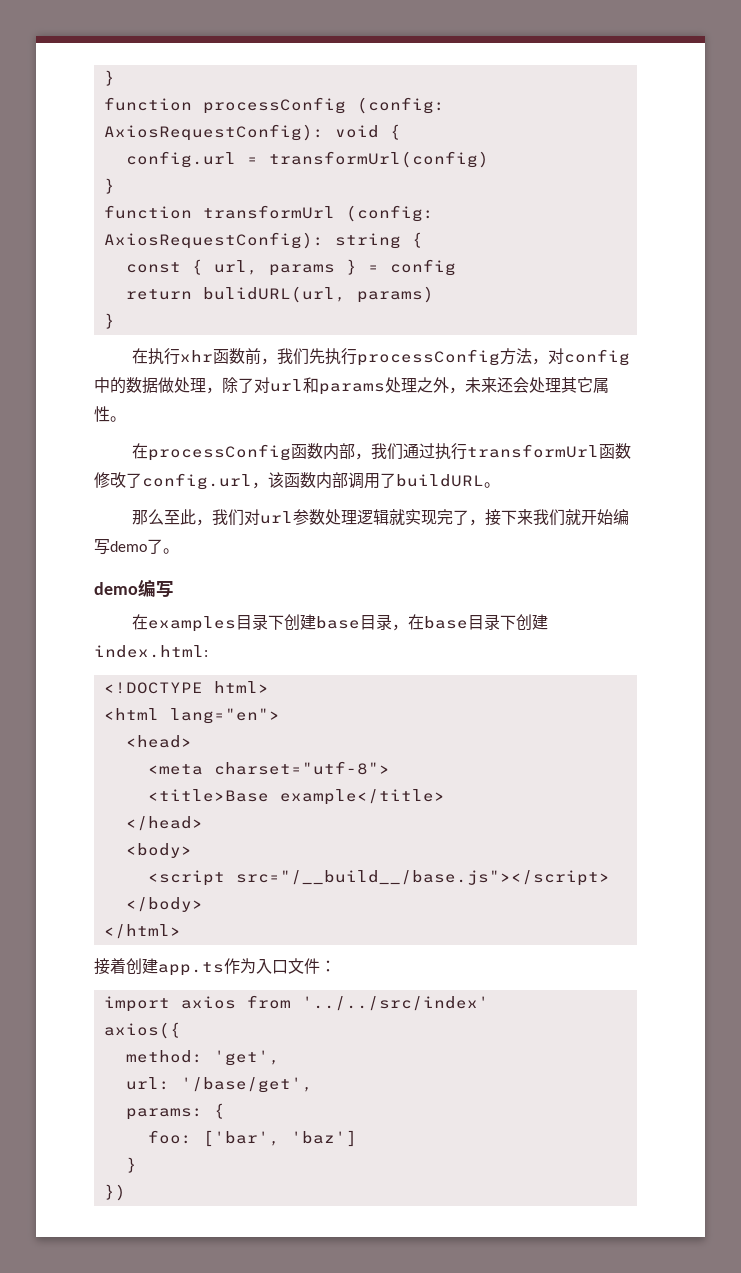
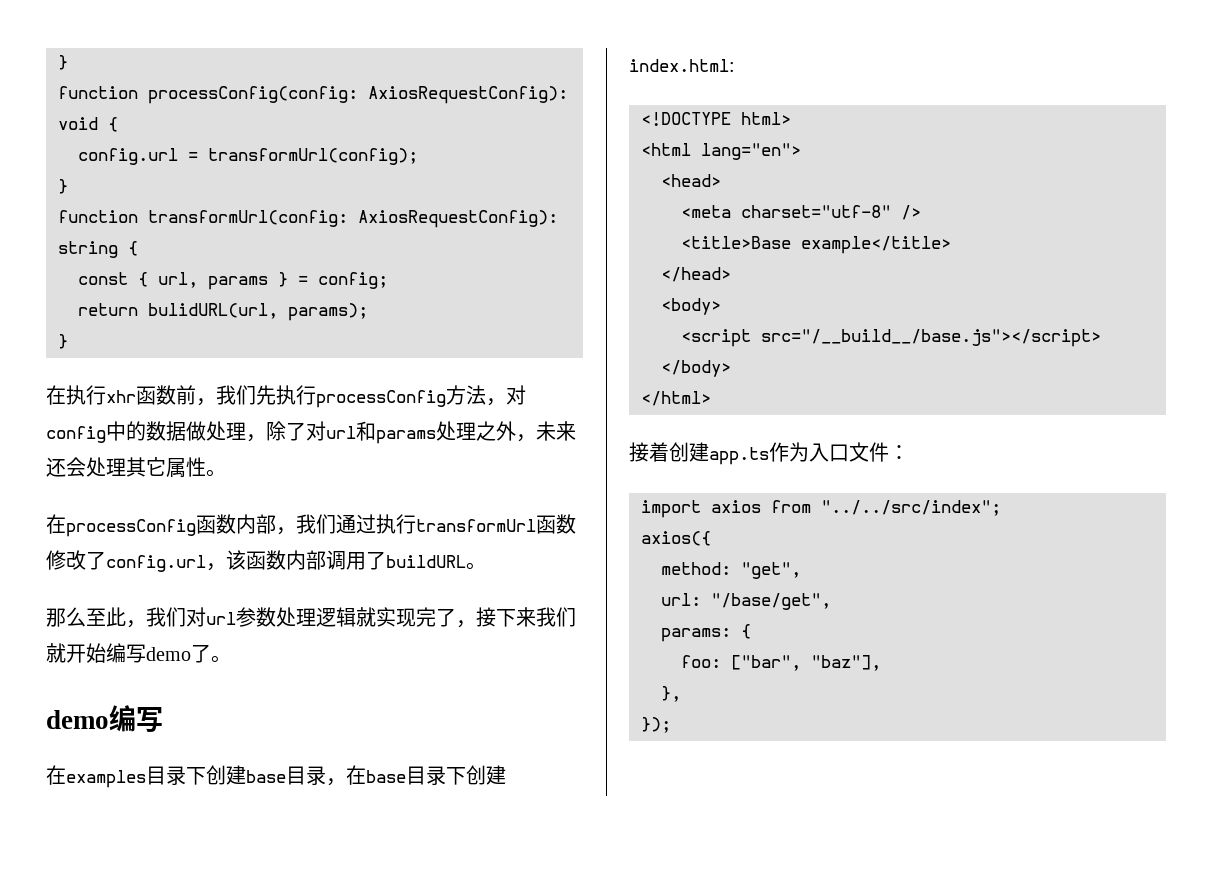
[103,70,115,86] [103,97,445,114] } // function processConfig (config: -> [58,55,68,70] [58,86,358,104] } // function processConfig(config:
[268,151,489,168] [103,178,115,194] [103,205,434,222] transformUrl(config) // } // function transformUrl (config: -> [208,148,418,165] [58,179,68,194] [58,210,348,227] transformUrl(config); // } // function transformUrl(config:
[389,259,456,276] config -> [318,272,388,289] config;
[356,286,434,303] params) -> [288,303,368,321] params);
[213,761,390,775] charset="utf-8"> -> [741,205,921,220] charset="utf-8" />
[301,996,489,1011] '../../src/index' -> [821,500,1001,516] "../../src/index";
[213,1050,280,1066] 'get', -> [741,562,801,579] "get",
[180,1077,313,1093] '/base/get', -> [711,593,831,610] "/base/get",
[202,1130,357,1147] [125,1157,137,1173] [103,1184,126,1201] ['bar', 'baz'] // } // }) -> [731,655,881,671] [661,686,681,702] [641,717,671,733] ["bar", "baz"], // }, // });

